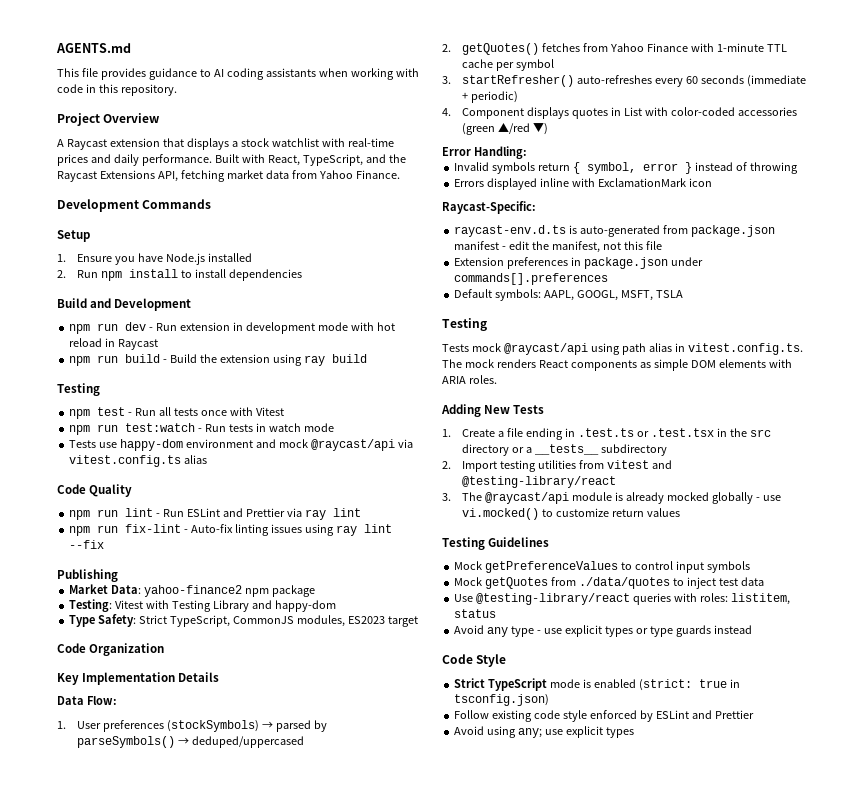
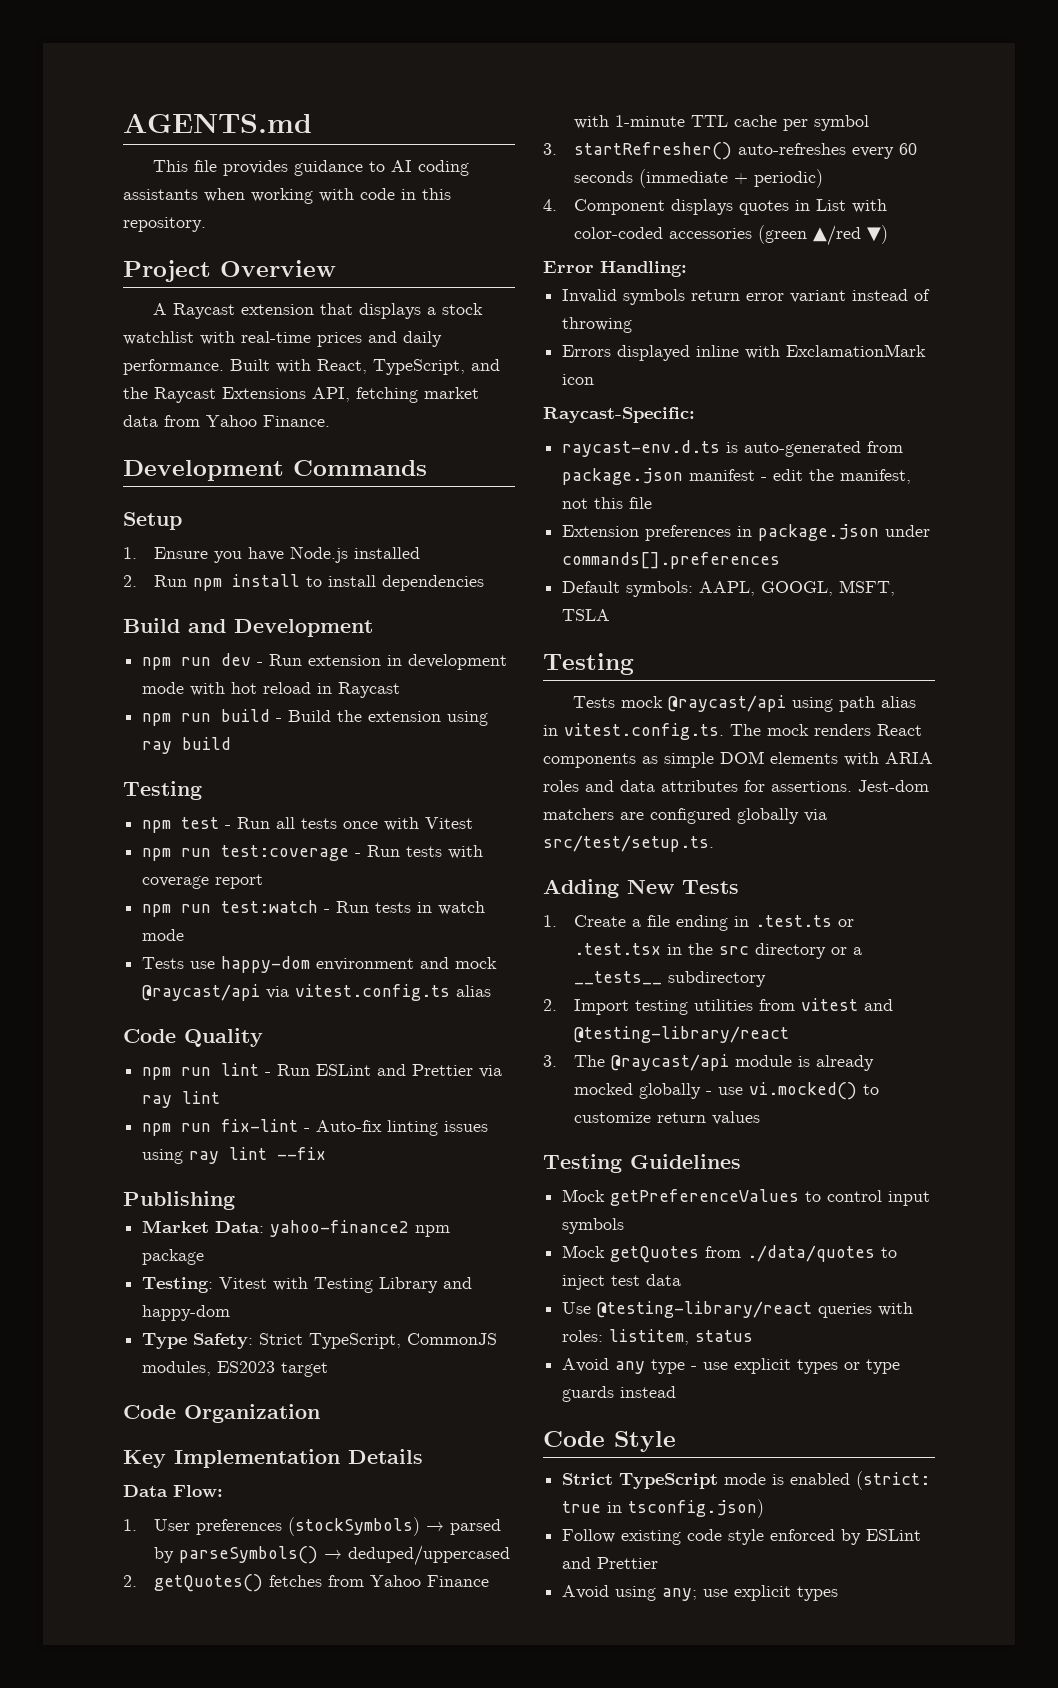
(284, 411) none -> [142,845,484,861] [142,874,264,889] // npm run test:coverage - Run tests with coverage report
[573,162,693,174] { symbol, error } -> [746,290,847,303] error variant
[468,375,497,384] roles. -> [543,780,929,792] [543,808,827,824] [543,835,714,852] roles and data attributes for assertions. Jest-dom matchers are configured globally via src/test/setup.ts.

